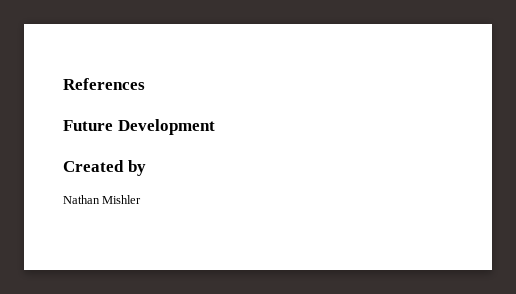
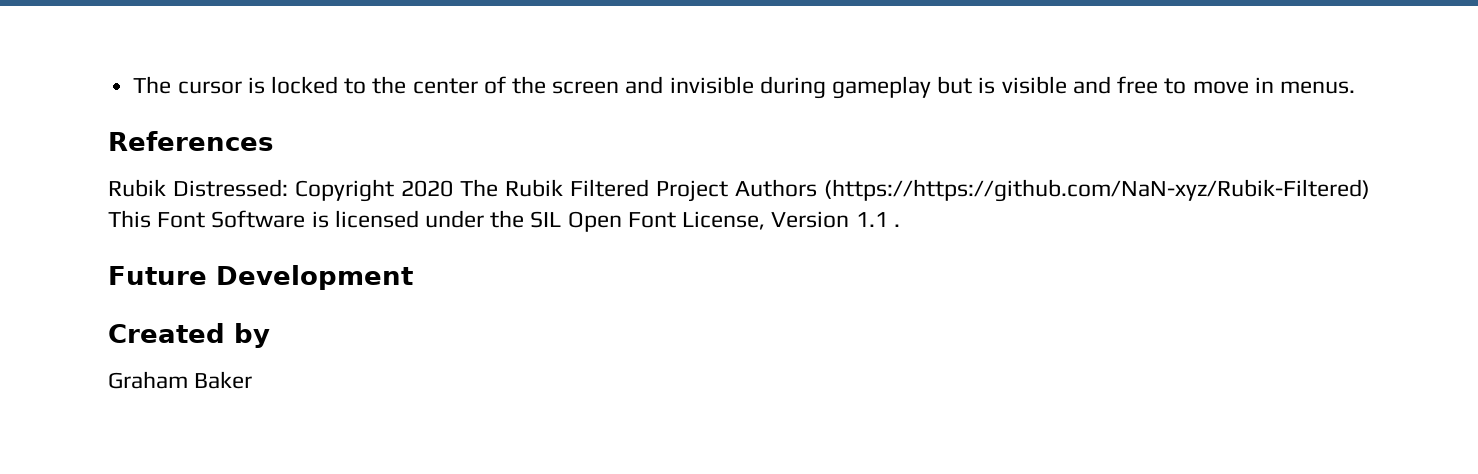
[63,78,145,90] References -> [133,76,1355,99] [108,131,273,151] [108,179,1370,202] [108,210,900,232] The cursor is locked to the center of the screen and invisible during gameplay but is visible and free to move in menus. // References // Rubik Distressed: Copyright 2020 The Rubik Filtered Project Authors (https://https://github.com/NaN-xyz/Rubik-Filtered) This Font Software is licensed under the SIL Open Font License, Version 1.1 .
[63,195,142,204] Nathan Mishler -> [108,371,253,389] Graham Baker

